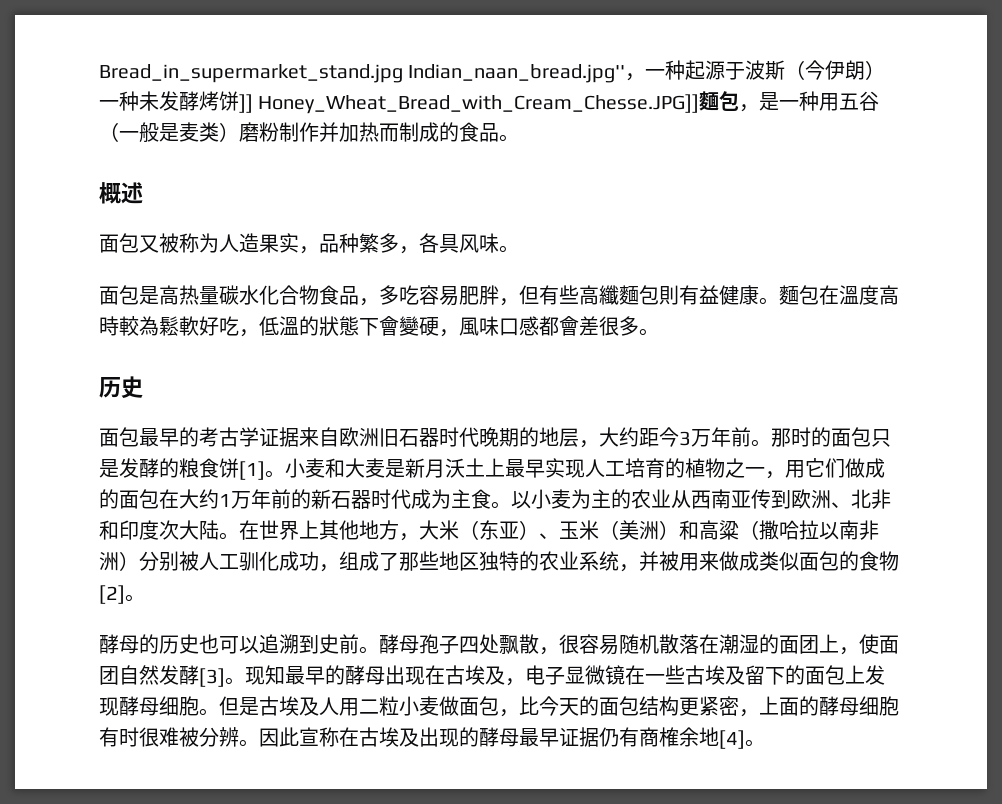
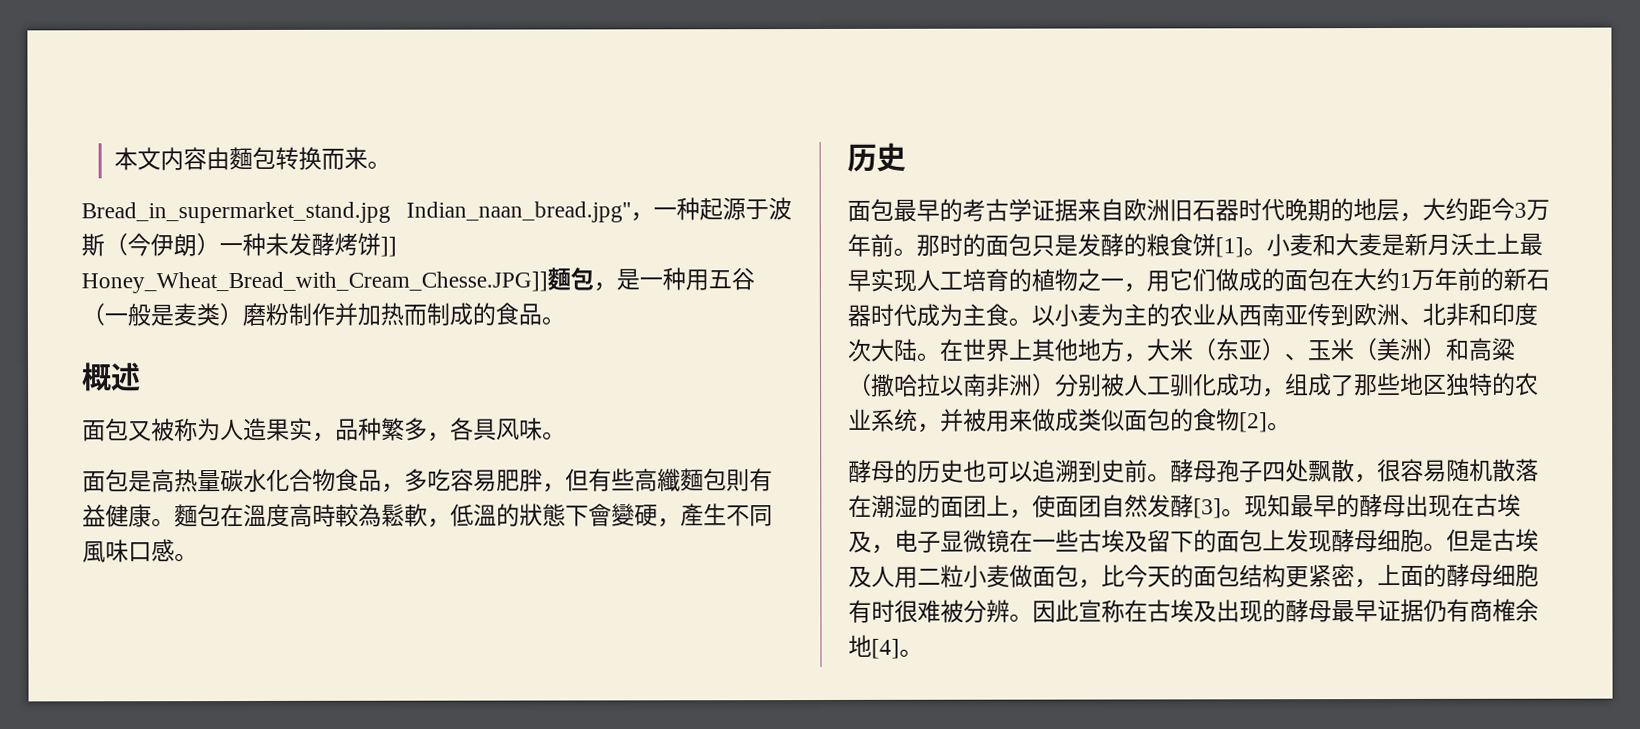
(99, 73) none -> [113,146,391,171] 本文内容由麵包转换而来。 //
[199,316,239,336] 好吃 -> (428, 515) none
[459,316,639,336] 風味口感都會差很多 -> [680,503,773,527] [82,539,175,563] 產生不同風味口感

